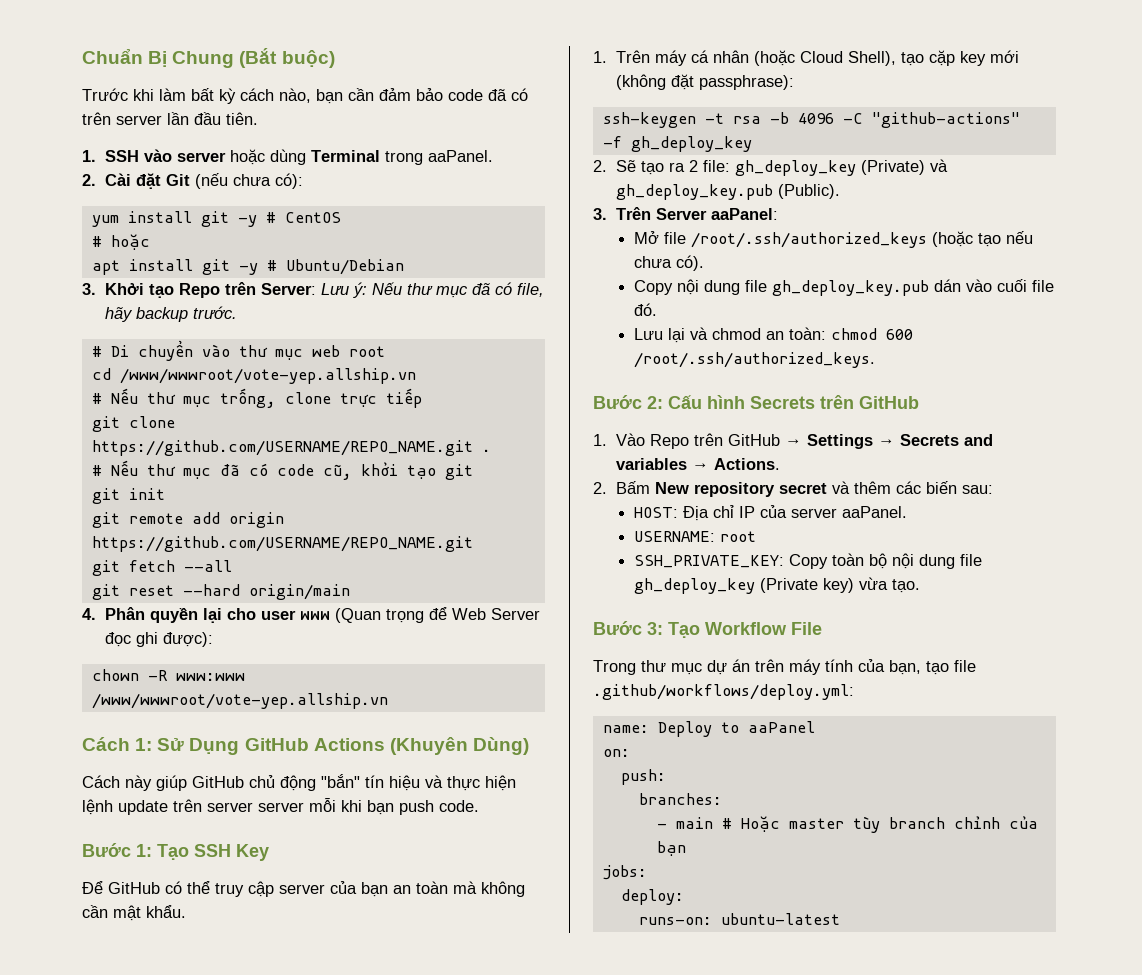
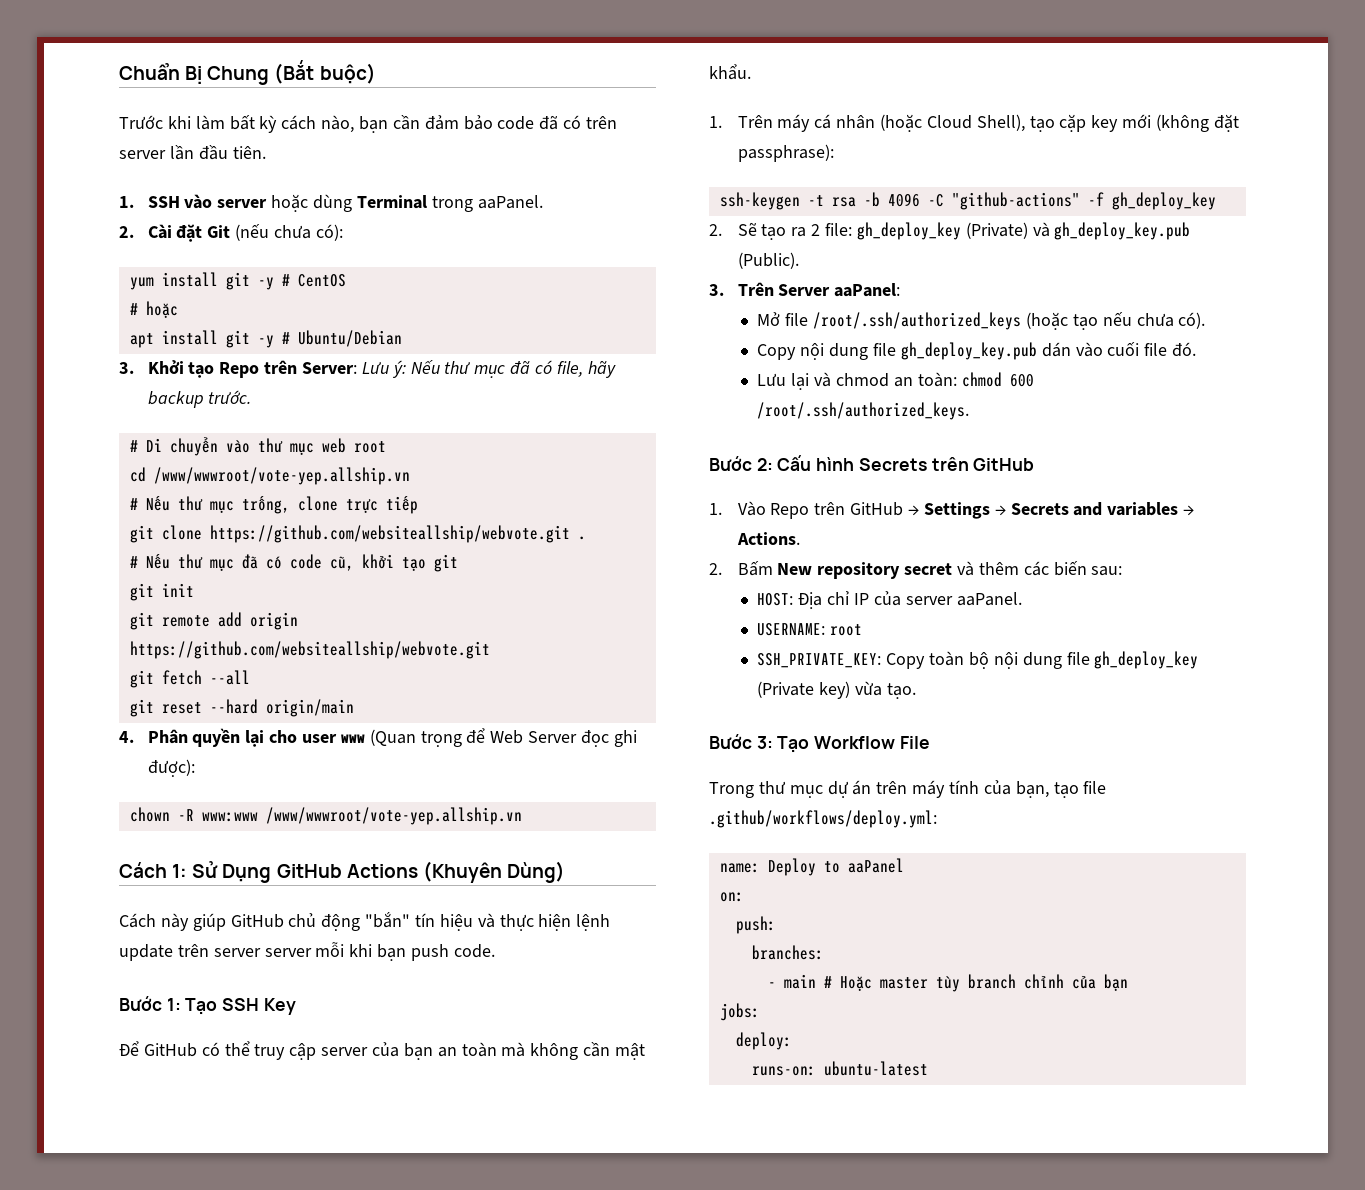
[91,440,473,456] https://github.com/USERNAME/REPO_NAME.git -> [209,525,570,543] https://github.com/websiteallship/webvote.git
[91,536,473,552] https://github.com/USERNAME/REPO_NAME.git -> [129,641,490,659] https://github.com/websiteallship/webvote.git

